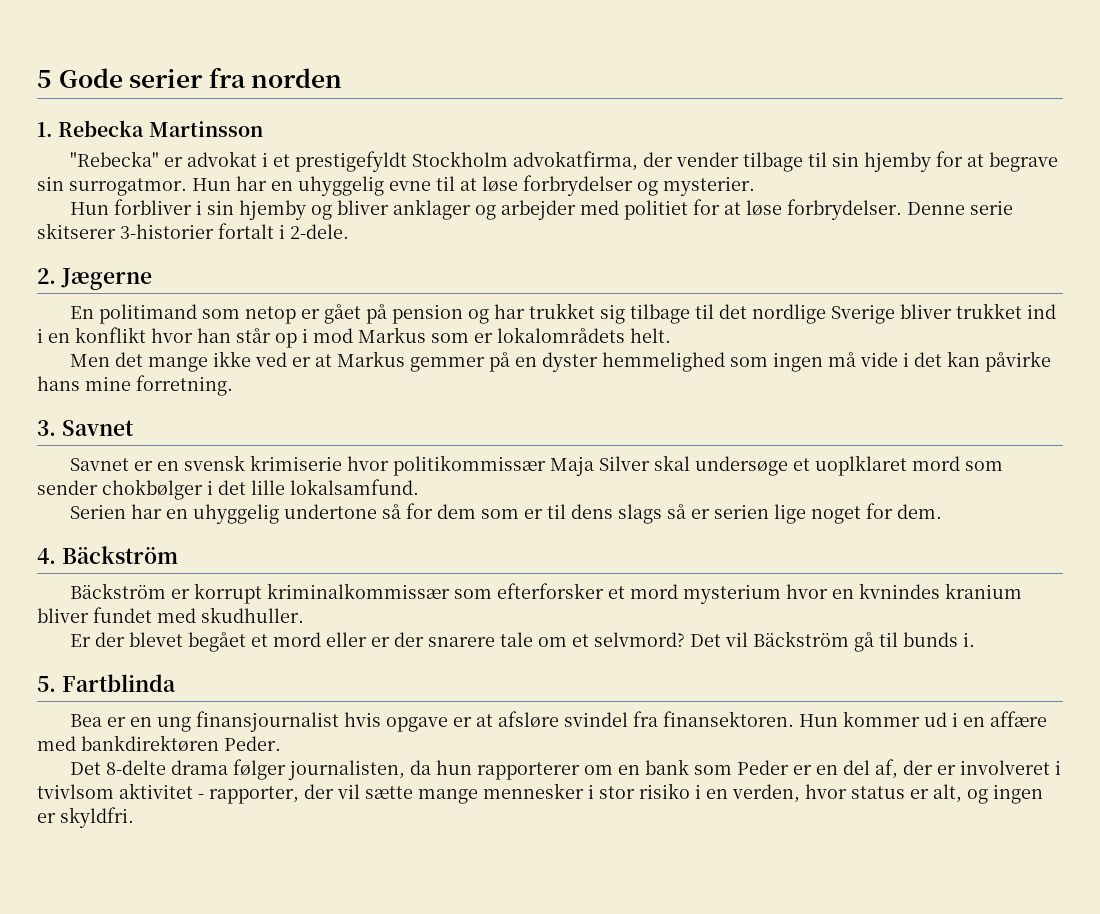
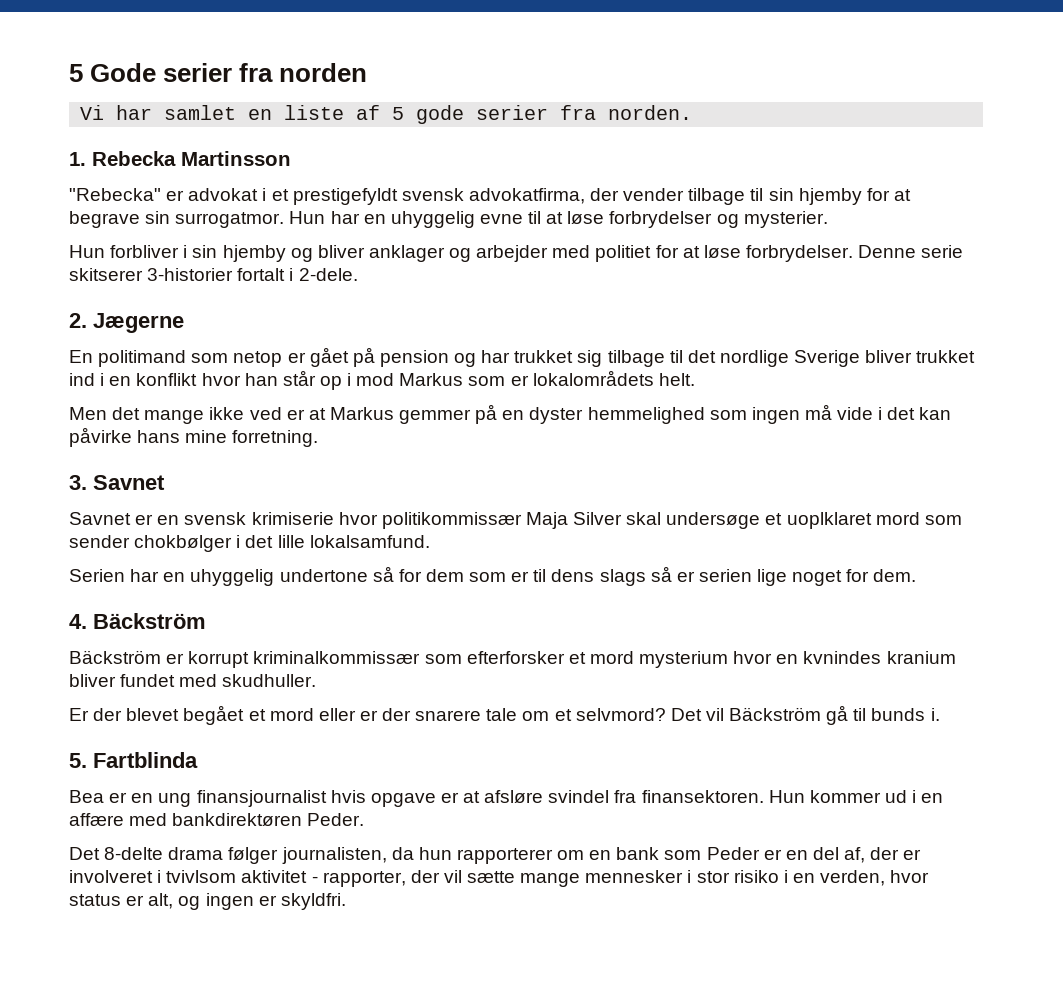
(343, 78) none -> [80,105,693,124] // Vi har samlet en liste af 5 gode serier fra norden.
[412,151,509,167] Stockholm -> [401,188,464,201] svensk

